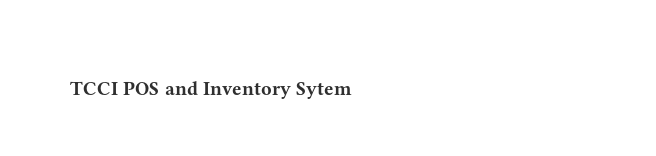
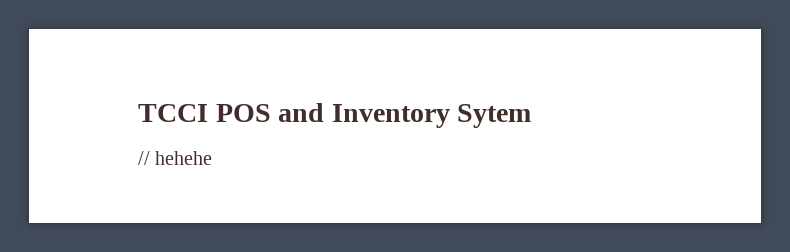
(353, 90) none -> [138,151,213,165] // // hehehe

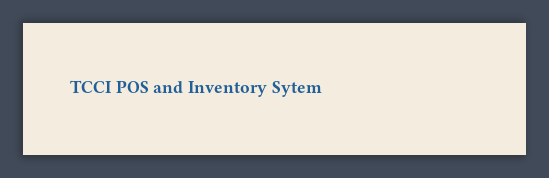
[138,151,213,165] // // hehehe -> (322, 89) none

